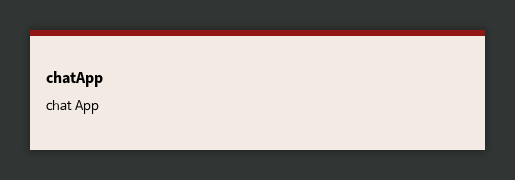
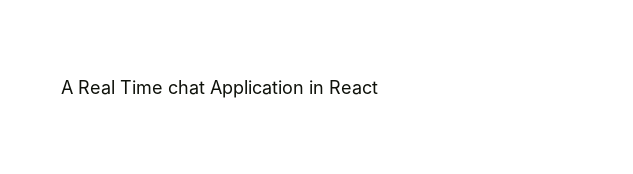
[46,71,103,87] [46,100,100,114] chatApp // chat App -> [61,80,378,98] A Real Time chat Application in React

